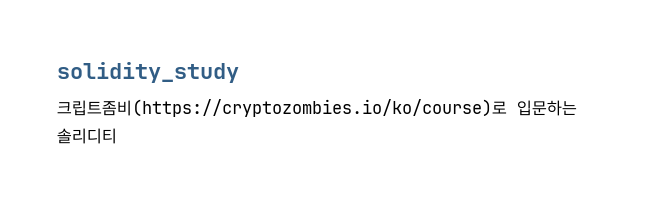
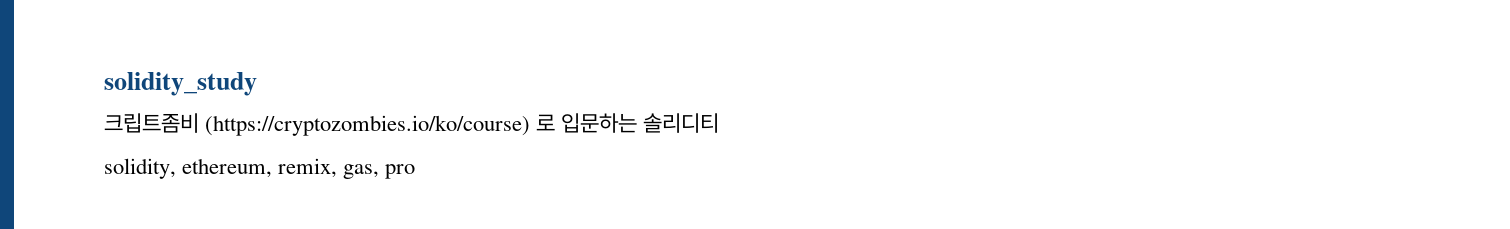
[57,99,507,117] 크립트좀비(https://cryptozombies.io/ko/course)로 -> [104,113,556,136] 크립트좀비 (https://cryptozombies.io/ko/course) 로
(117, 136) none -> [104,158,416,179] // solidity, ethereum, remix, gas, pro

